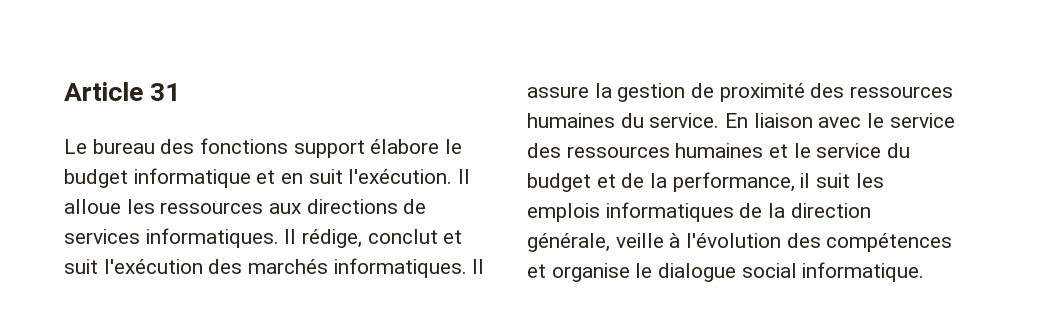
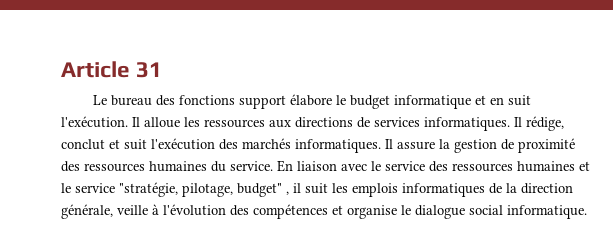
[887,143,911,158] [527,172,795,192] du budget et de la performance, -> [119,182,289,197] "stratégie, pilotage, budget" ,

